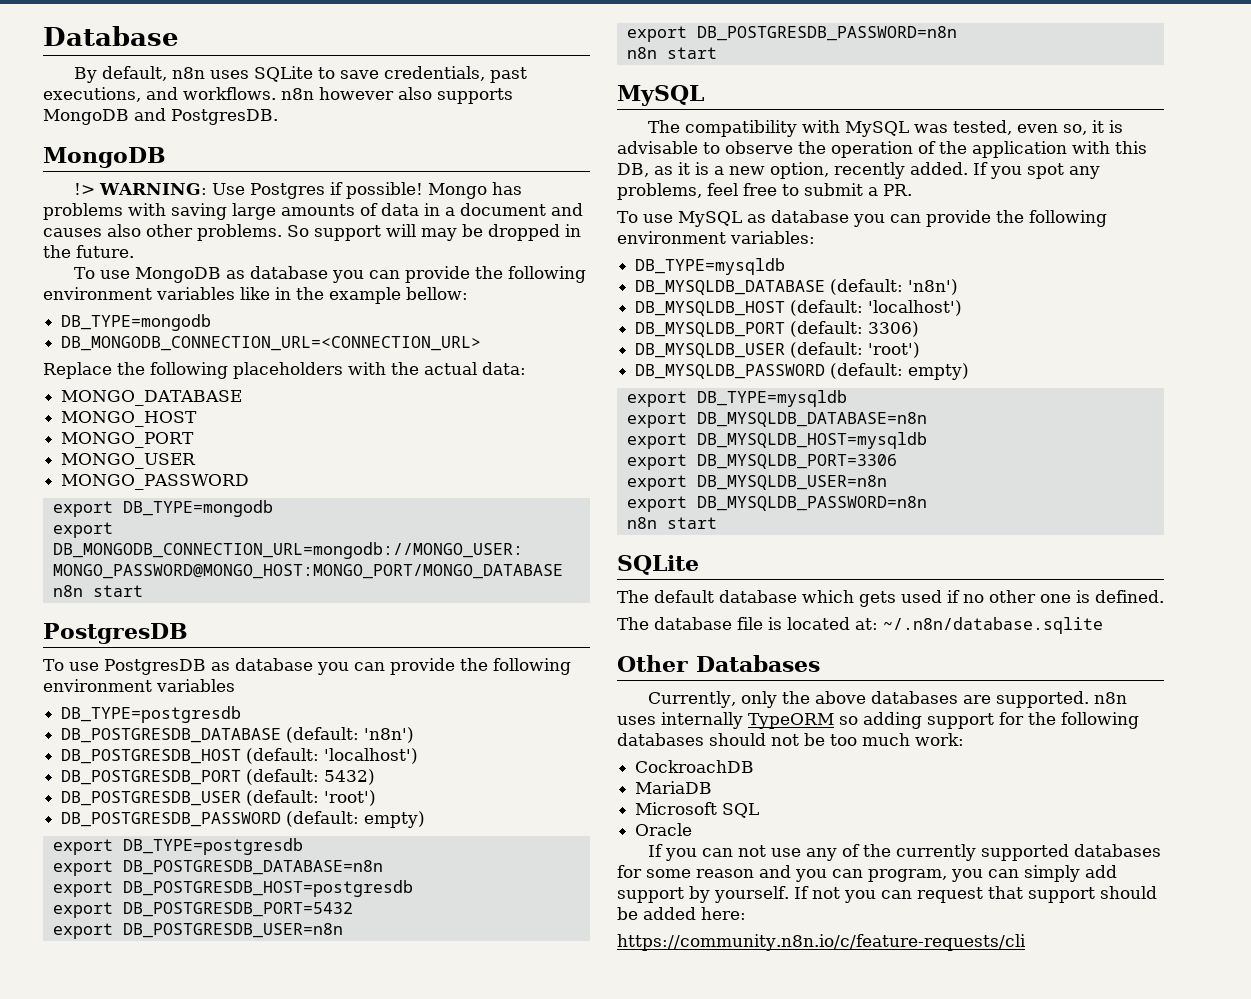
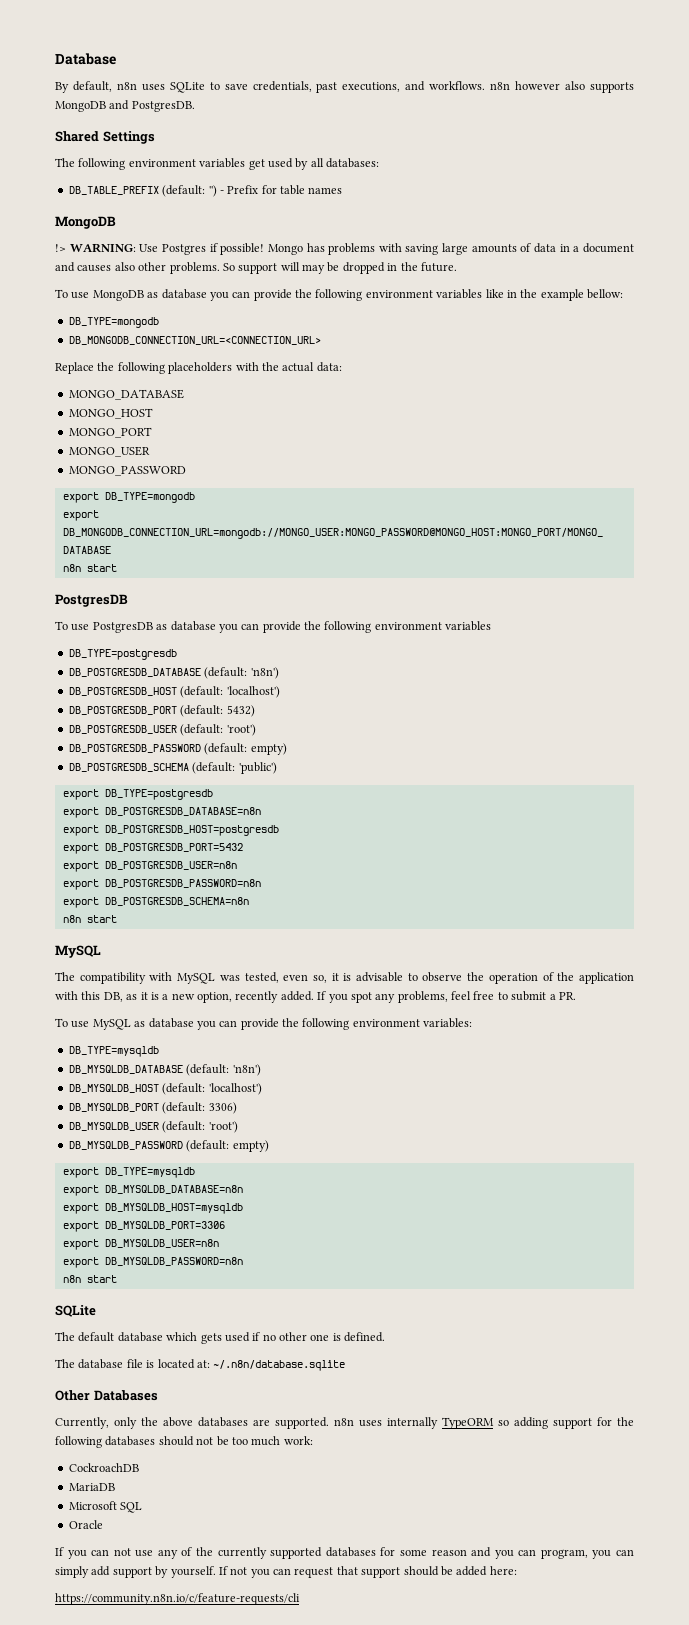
(278, 117) none -> [55,131,155,144] [55,158,379,170] [68,185,343,197] // Shared Settings // The following environment variables get used by all databases: // DB_TABLE_PREFIX (default: '') - Prefix for table names
(426, 819) none -> [68,762,277,774] // DB_POSTGRESDB_SCHEMA (default: 'public')
(957, 33) none -> [62,897,249,908] // export DB_POSTGRESDB_SCHEMA=n8n

